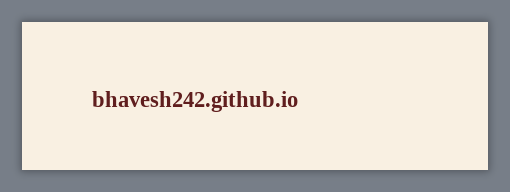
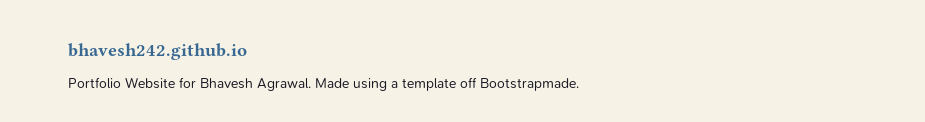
(298, 101) none -> [68,77,579,91] // Portfolio Website for Bhavesh Agrawal. Made using a template off Bootstrapmade.

